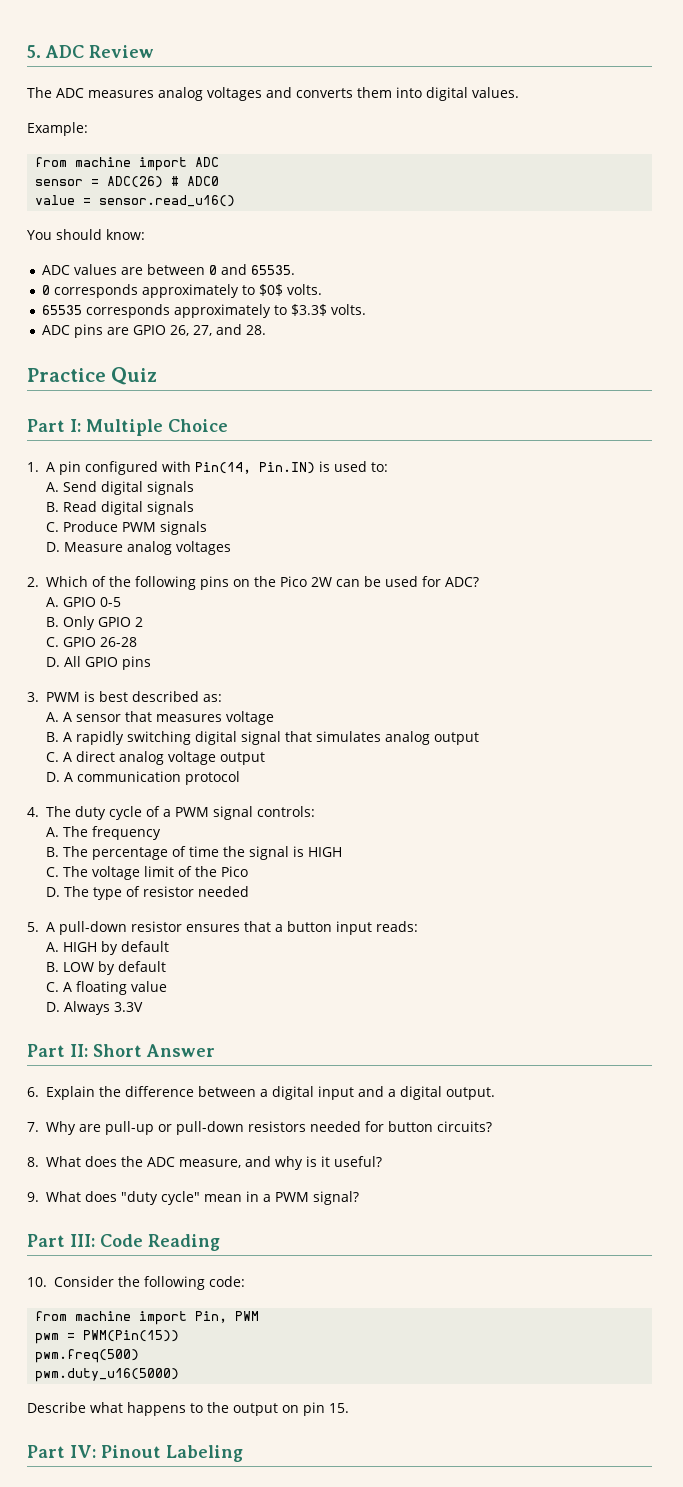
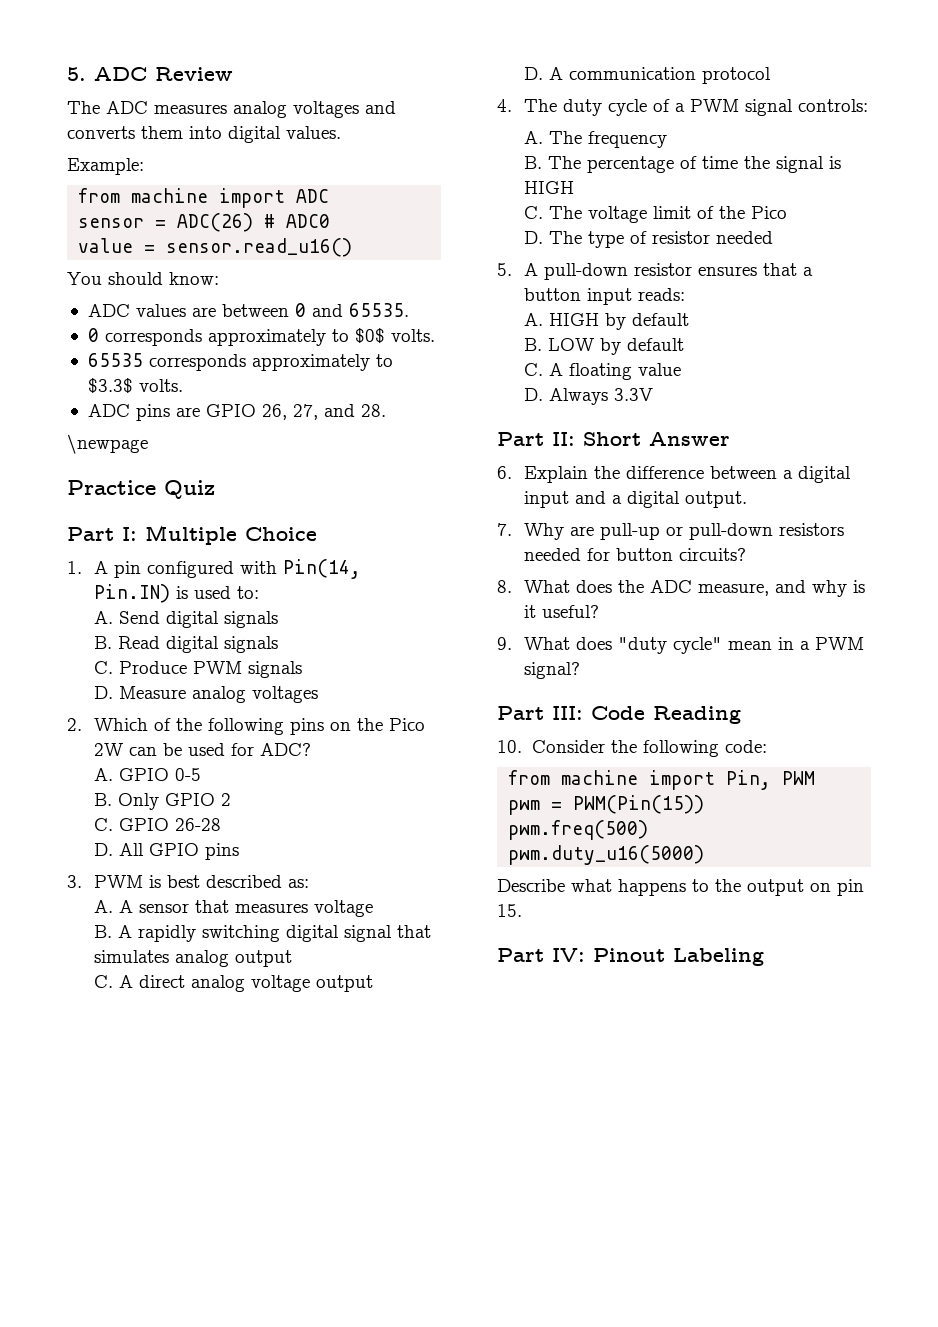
(267, 330) none -> [67,434,148,454] // \newpage

